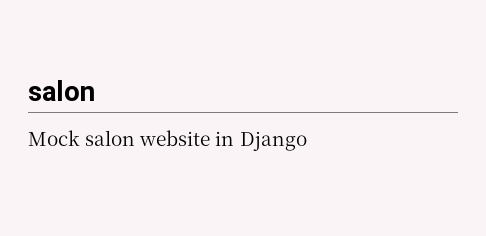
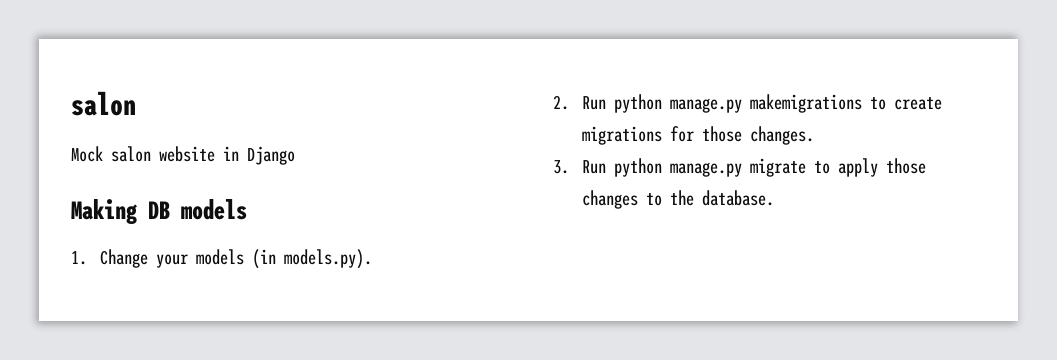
(307, 141) none -> [71,199,247,224] [71,249,373,269] [553,94,943,113] [582,126,815,145] [553,158,927,177] [582,190,775,209] // Making DB models // 1. Change your models (in models.py). // 2. Run python manage.py makemigrations to create migrations for those changes. // 3. Run python manage.py migrate to apply those changes to the database.

